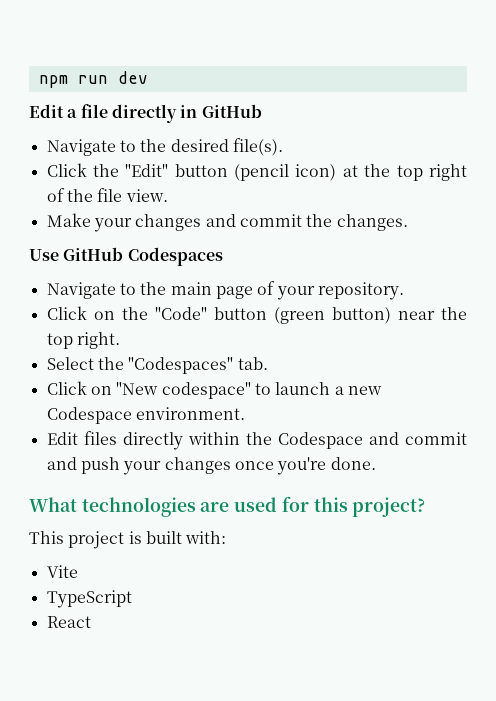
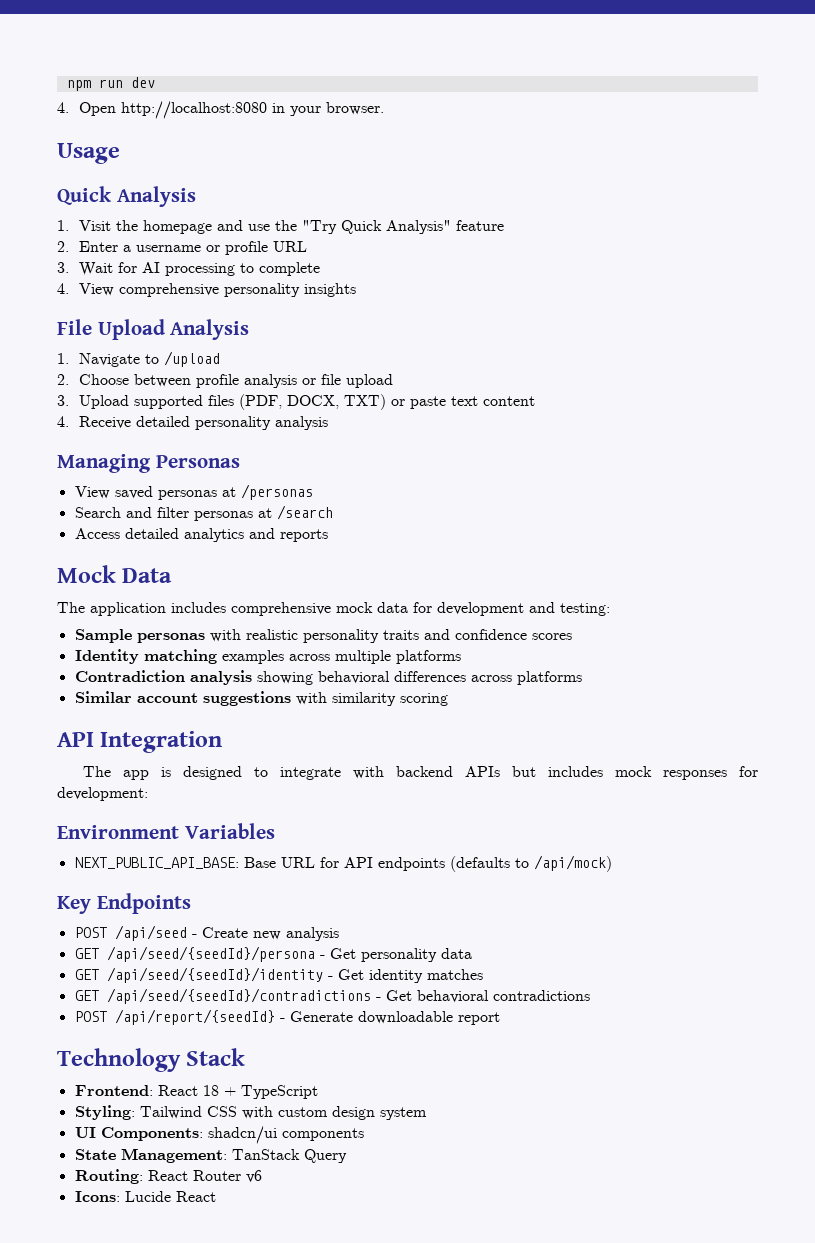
[29,104,262,123] [46,138,283,156] [46,163,468,181] [46,188,168,202] [46,213,408,232] [29,247,223,266] [46,281,404,300] [46,306,468,324] [46,332,120,349] [46,357,268,374] [46,381,382,399] [46,407,245,424] [46,431,467,450] [46,457,376,475] [29,496,426,517] [29,531,227,549] [46,565,78,578] [46,590,132,608] Edit a file directly in GitHub // Navigate to the desired file(s). // Click the "Edit" button (pencil icon) at the top right of the file view. // Make your changes and commit the changes. // Use GitHub Codespaces // Navigate to the main page of your repository. // Click on the "Code" button (green button) near the top right. // Select the "Codespaces" tab. // Click on "New codespace" to launch a new Codespace environment. // Edit files directly within the Codespace and commit and push your changes once you're done. // What technologies are used for this project? // This project is built with: // Vite // TypeScript // -> [57,101,384,119] [57,143,120,164] [57,186,196,207] [57,220,504,234] [57,241,307,255] [57,262,320,276] [57,283,356,297] [57,319,250,340] [57,351,220,367] [57,374,393,388] [57,394,535,410] [57,416,328,430] [57,454,240,473] [74,484,313,500] [74,505,333,521] [74,528,328,542] [57,565,173,583] [57,602,610,616] [74,629,572,643] [74,649,461,664] [74,670,582,685] [74,691,448,706] [57,731,223,753] [83,766,759,780] [57,787,148,801] [57,823,275,839] [74,855,612,872] [57,893,191,914] [74,925,339,941] [74,946,472,962] [74,967,483,983] [74,988,590,1004] [74,1009,500,1025] [57,1048,246,1072] [74,1085,318,1099] [74,1105,427,1120] [74,1126,364,1144] [74,1148,347,1163] [74,1169,262,1184] [74,1191,171,1202] 4. Open http://localhost:8080 in your browser. // Usage // Quick Analysis // 1. Visit the homepage and use the "Try Quick Analysis" feature // 2. Enter a username or profile URL // 3. Wait for AI processing to complete // 4. View comprehensive personality insights // File Upload Analysis // 1. Navigate to /upload // 2. Choose between profile analysis or file upload // 3. Upload supported files (PDF, DOCX, TXT) or paste text content // 4. Receive detailed personality analysis // Managing Personas // View saved personas at /personas // Search and filter personas at /search // Access detailed analytics and reports // Mock Data // The application includes comprehensive mock data for development and testing: // Sample personas with realistic personality traits and confidence scores // Identity matching examples across multiple platforms // Contradiction analysis showing behavioral differences across platforms // Similar account suggestions with similarity scoring // API Integration // The app is designed to integrate with backend APIs but includes mock responses for development: // Environment Variables // NEXT_PUBLIC_API_BASE: Base URL for API endpoints (defaults to /api/mock) // Key Endpoints // POST /api/seed - Create new analysis // GET /api/seed/{seedId}/persona - Get personality data // GET /api/seed/{seedId}/identity - Get identity matches // GET /api/seed/{seedId}/contradictions - Get behavioral contradictions // POST /api/report/{seedId} - Generate downloadable report // Technology Stack // Frontend: React 18 + TypeScript // Styling: Tailwind CSS with custom design system // UI Components: shadcn/ui components // State Management: TanStack Query // Routing: React Router v6 // Icons: Lucide

